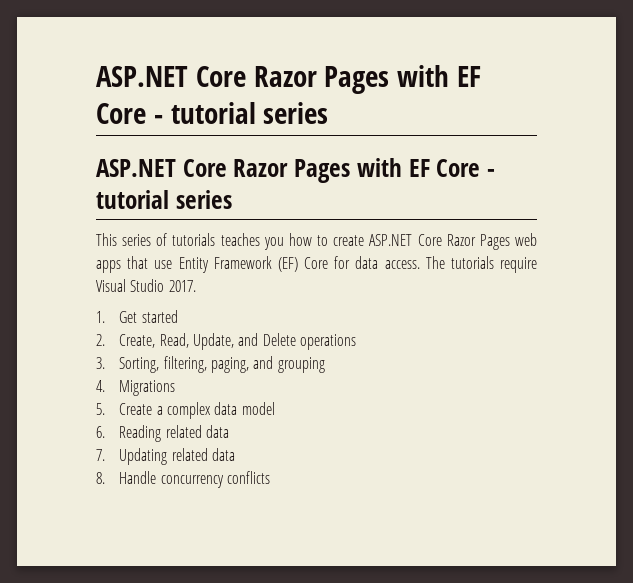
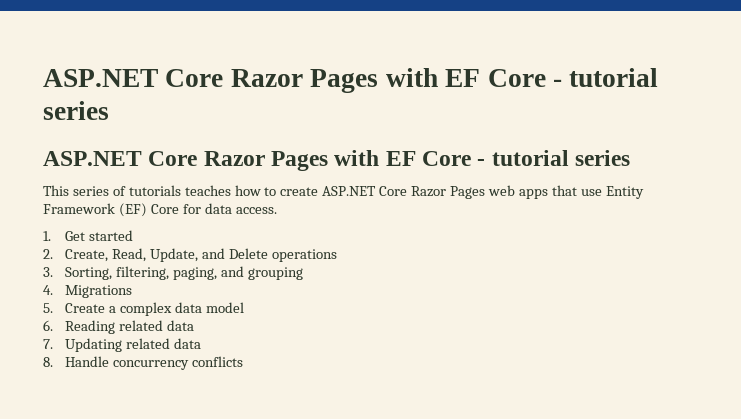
[263,237,284,250] you -> (231, 190) none
[425,256,537,273] [96,279,196,292] The tutorials require Visual Studio 2017. -> (277, 210) none

